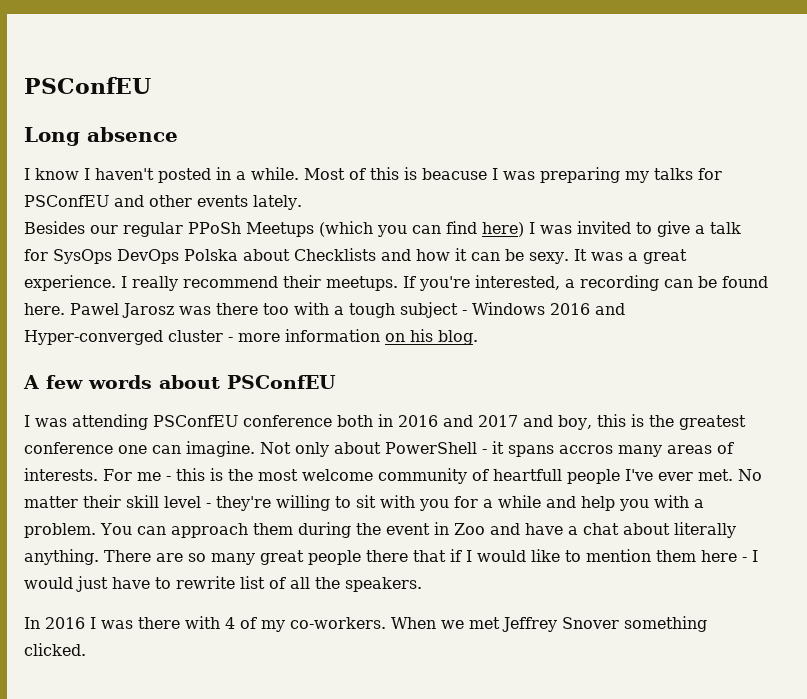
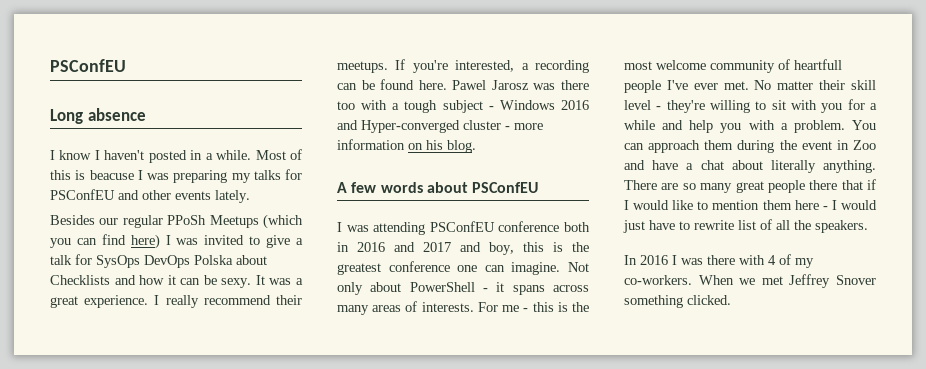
[559,445,613,454] accros -> [553,285,589,292] across

